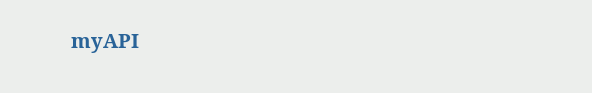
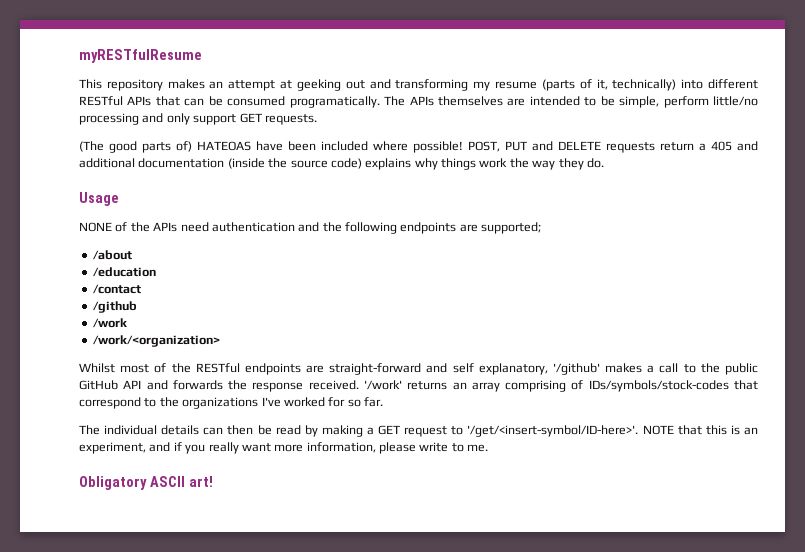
[71,34,139,53] myAPI -> [79,49,202,63] [79,79,758,91] [79,96,758,108] [79,113,317,125] [79,141,758,153] [79,158,604,170] [79,192,119,206] [79,222,542,234] [92,250,132,260] [92,267,156,277] [92,284,141,294] [92,301,137,313] [92,318,127,328] [92,335,220,347] [79,363,758,375] [79,380,758,392] [79,397,383,409] [79,425,758,437] [79,442,489,454] [79,476,213,490] myRESTfulResume // This repository makes an attempt at geeking out and transforming my resume (parts of it, technically) into different RESTful APIs that can be consumed programatically. The APIs themselves are intended to be simple, perform little/no processing and only support GET requests. // (The good parts of) HATEOAS have been included where possible! POST, PUT and DELETE requests return a 405 and additional documentation (inside the source code) explains why things work the way they do. // Usage // NONE of the APIs need authentication and the following endpoints are supported; // /about // /education // /contact // /github // /work // /work/<organization> // Whilst most of the RESTful endpoints are straight-forward and self explanatory, '/github' makes a call to the public GitHub API and forwards the response received. '/work' returns an array comprising of IDs/symbols/stock-codes that correspond to the organizations I've worked for so far. // The individual details can then be read by making a GET request to '/get/<insert-symbol/ID-here>'. NOTE that this is an experiment, and if you really want more information, please write to me. // Obligatory ASCII art!

